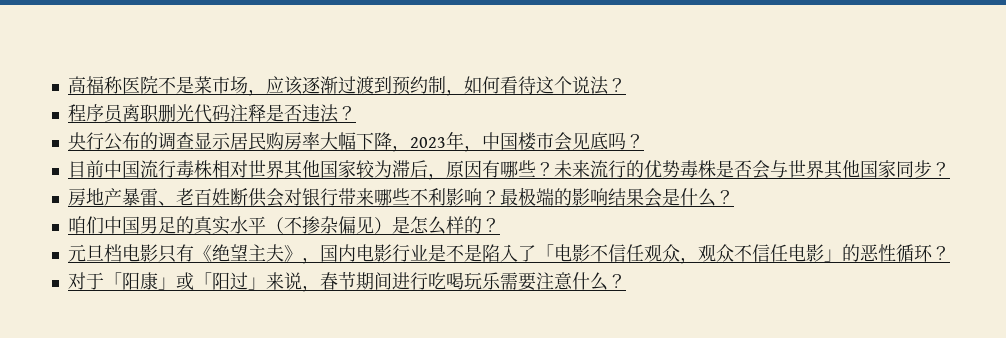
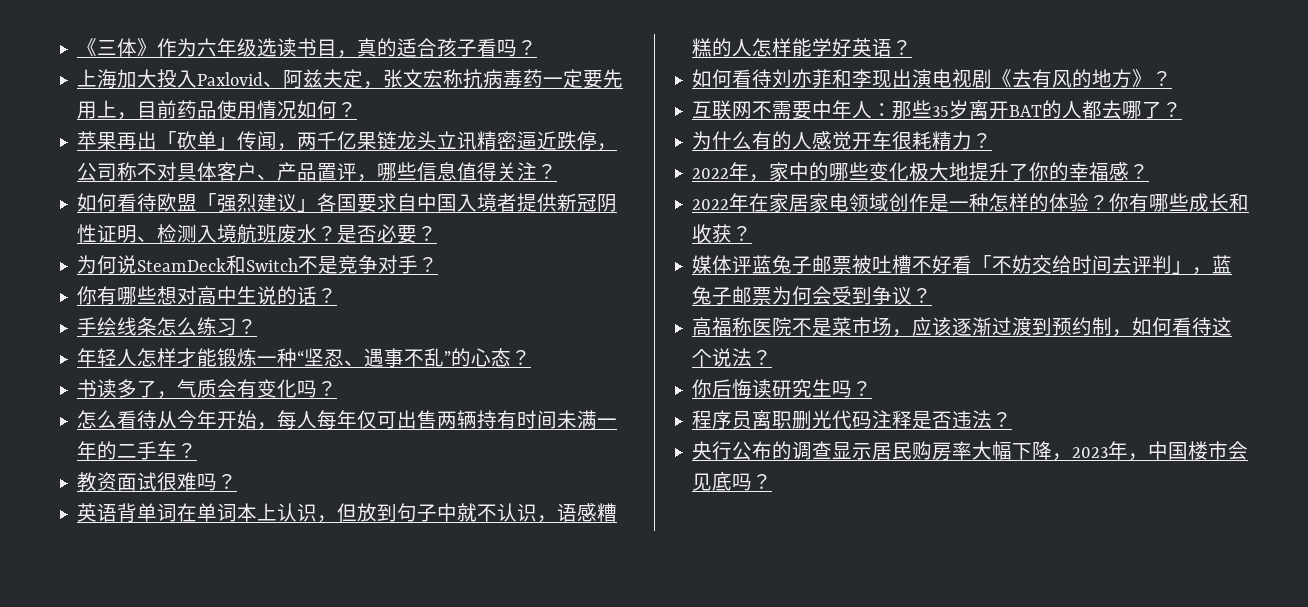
(67, 85) none -> [77,38,538,58] [77,69,624,89] [77,100,358,120] [77,131,618,151] [77,162,558,182] [77,193,618,213] [77,224,438,244] [77,255,439,274] [77,286,338,305] [77,317,258,336] [77,348,532,367] [77,379,338,399] [77,410,618,430] [77,441,198,460] [77,472,238,492] [77,503,618,523] [692,38,913,57] [692,69,1173,88] [692,100,1183,120] [692,131,993,150] [692,162,1150,182] [692,193,1250,213] [692,224,753,244] [692,255,1233,275] [692,286,933,305] 《三体》作为六年级选读书目，真的适合孩子看吗？ // 上海加大投入Paxlovid、阿兹夫定，张文宏称抗病毒药一定要先用上，目前药品使用情况如何？ // 苹果再出「砍单」传闻，两千亿果链龙头立讯精密逼近跌停，公司称不对具体客户、产品置评，哪些信息值得关注？ // 如何看待欧盟「强烈建议」各国要求自中国入境者提供新冠阴性证明、检测入境航班废水？是否必要？ // 为何说SteamDeck和Switch不是竞争对手？ // 你有哪些想对高中生说的话？ // 手绘线条怎么练习？ // 年轻人怎样才能锻炼一种“坚忍、遇事不乱”的心态？ // 书读多了，气质会有变化吗？ // 怎么看待从今年开始，每人每年仅可出售两辆持有时间未满一年的二手车？ // 教资面试很难吗？ // 英语背单词在单词本上认识，但放到句子中就不认识，语感糟糕的人怎样能学好英语？ // 如何看待刘亦菲和李现出演电视剧《去有风的地方》？ // 互联网不需要中年人：那些35岁离开BAT的人都去哪了？ // 为什么有的人感觉开车很耗精力？ // 2022年，家中的哪些变化极大地提升了你的幸福感？ // 2022年在家居家电领域创作是一种怎样的体验？你有哪些成长和收获？ // 媒体评蓝兔子邮票被吐槽不好看「不妨交给时间去评判」，蓝兔子邮票为何会受到争议？ //
(626, 85) none -> [692,379,873,399] // 你后悔读研究生吗？
[67,160,950,180] [67,187,734,207] [67,216,500,235] [67,244,950,264] [67,272,626,292] // 目前中国流行毒株相对世界其他国家较为滞后，原因有哪些？未来流行的优势毒株是否会与世界其他国家同步？ // 房地产暴雷、老百姓断供会对银行带来哪些不利影响？最极端的影响结果会是什么？ // 咱们中国男足的真实水平（不掺杂偏见）是怎么样的？ // 元旦档电影只有《绝望主夫》，国内电影行业是不是陷入了「电影不信任观众，观众不信任电影」的恶性循环？ // 对于「阳康」或「阳过」来说，春节期间进行吃喝玩乐需要注意什么？ -> (773, 481) none

